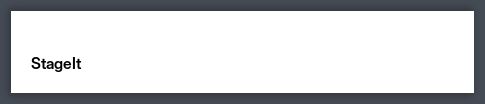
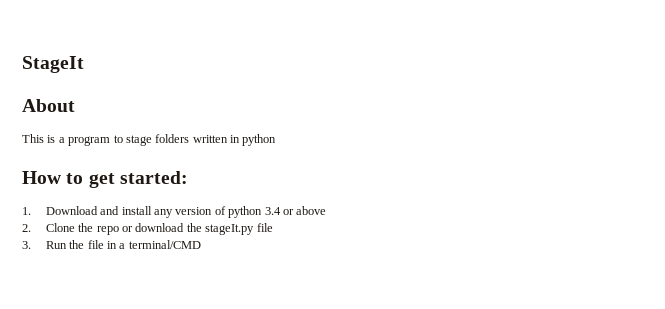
(82, 64) none -> [22,99,75,112] [22,134,277,146] [22,171,188,188] [22,206,327,218] [22,223,273,235] [22,240,201,249] // About // This is a program to stage folders written in python // How to get started: // 1. Download and install any version of python 3.4 or above // 2. Clone the repo or download the stageIt.py file // 3. Run the file in a terminal/CMD

